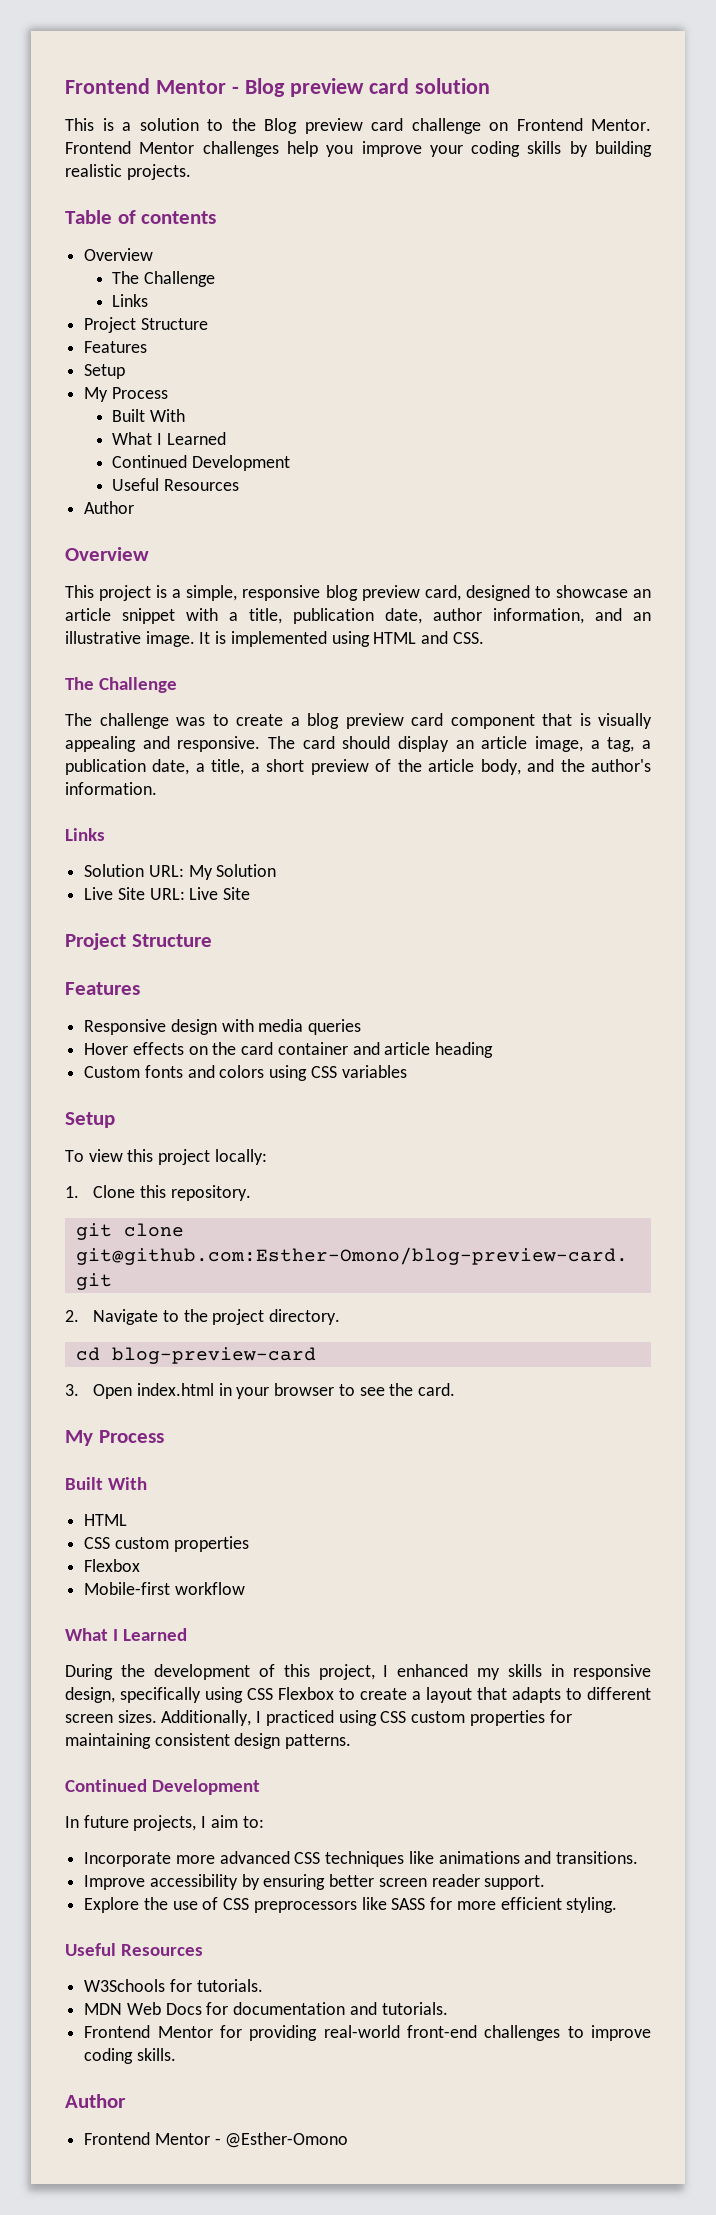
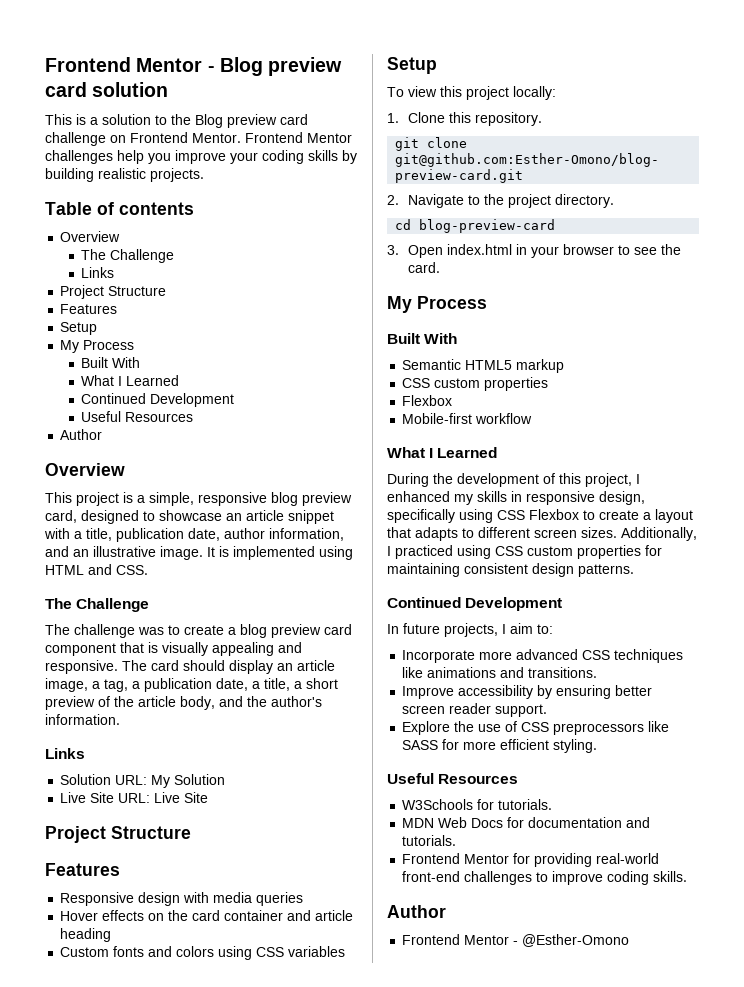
[84,1514,128,1526] HTML -> [402,359,565,373] Semantic HTML5 markup

